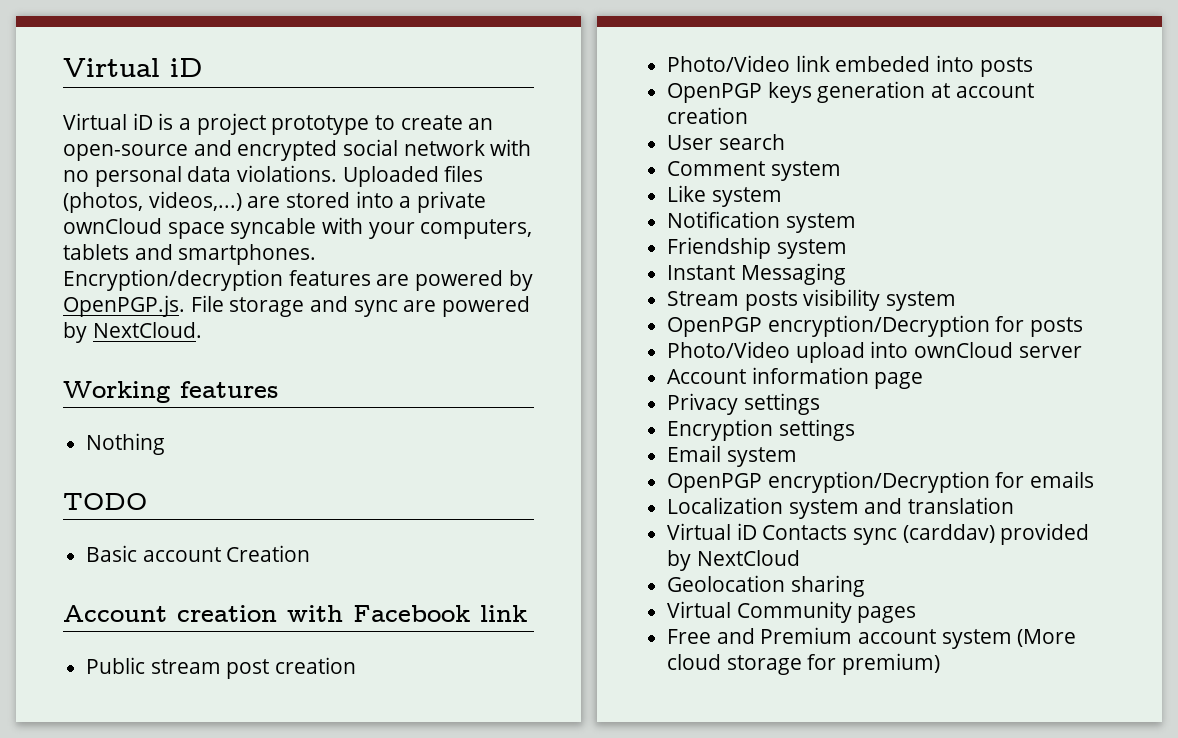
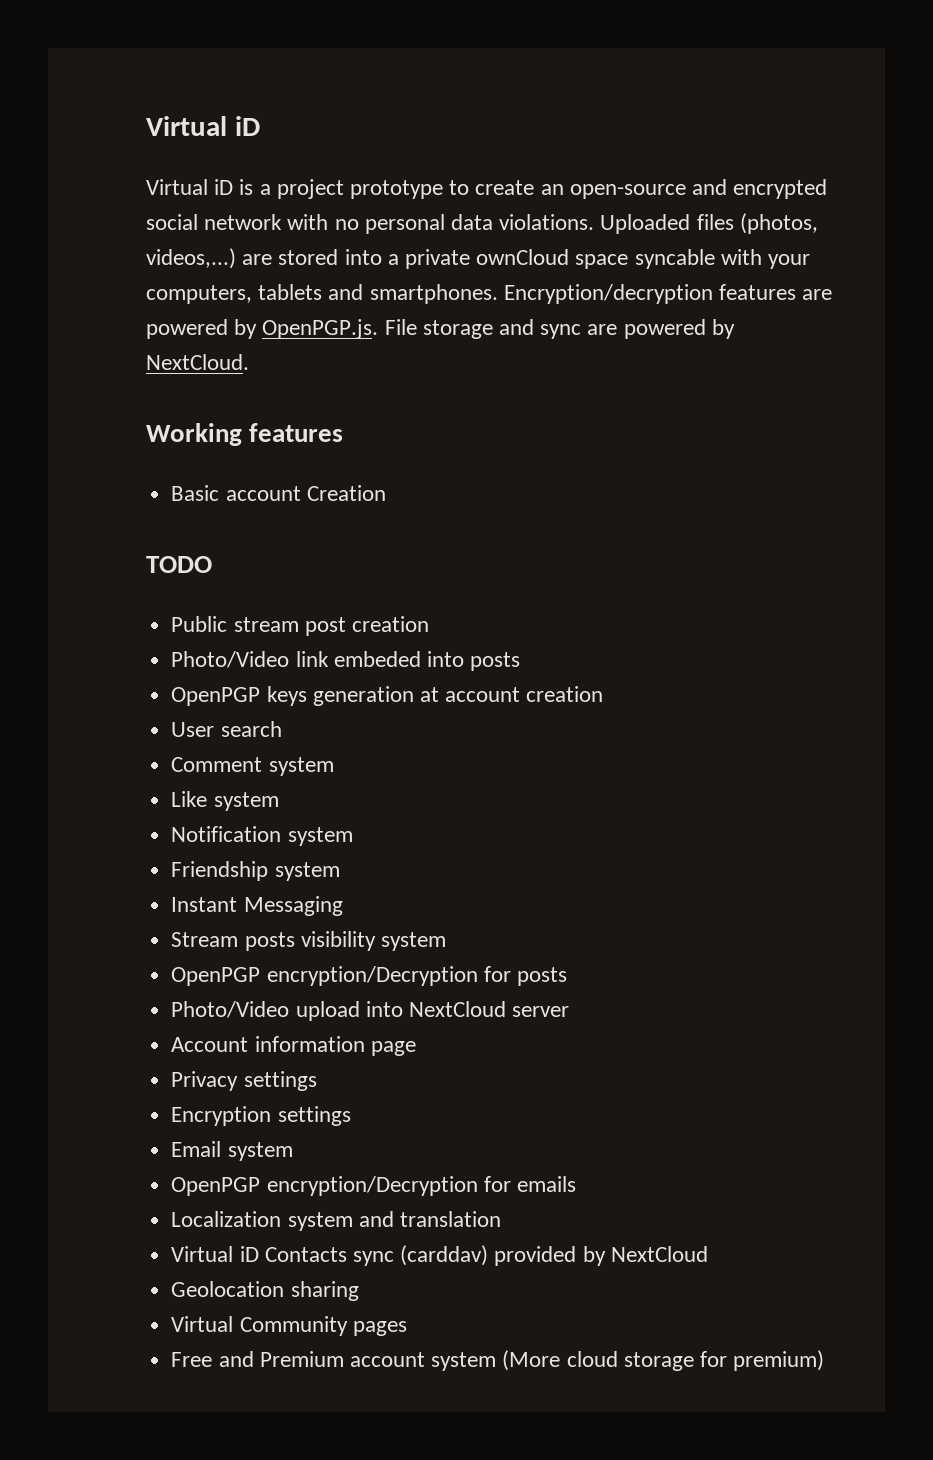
[86,433,166,455] [63,493,147,510] // Nothing // TODO -> (344, 432) none
[63,605,527,622] Account creation with Facebook link -> [146,556,212,573] TODO
[914,342,1014,358] ownCloud -> [408,1001,506,1017] NextCloud

